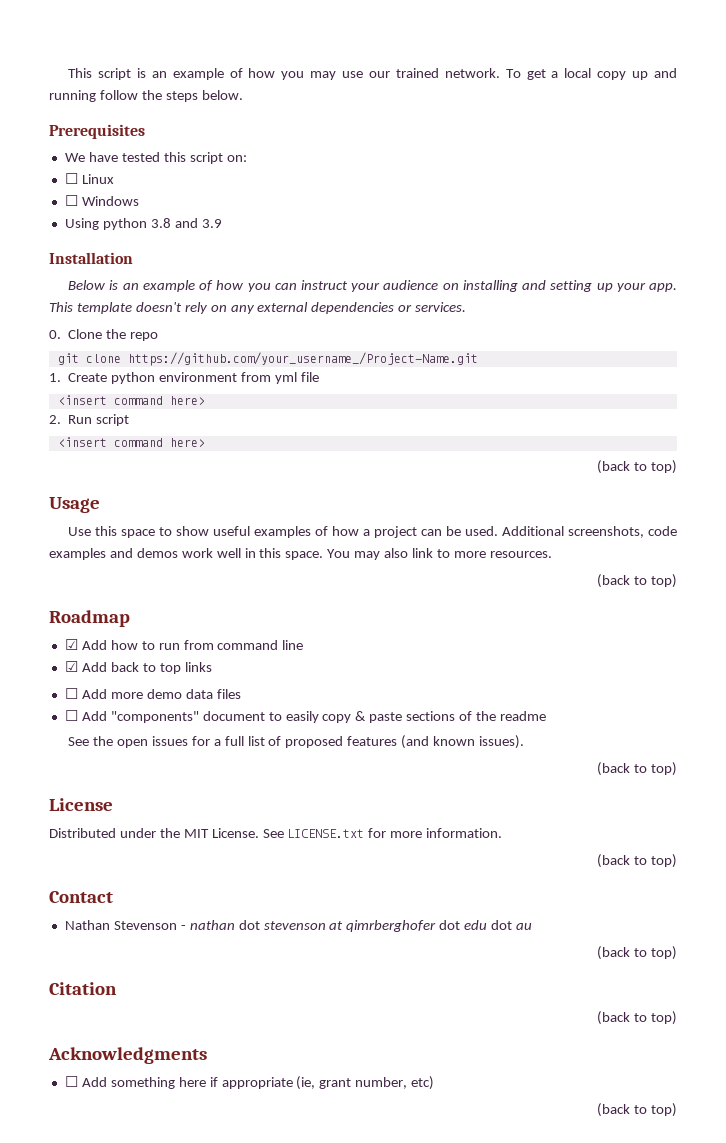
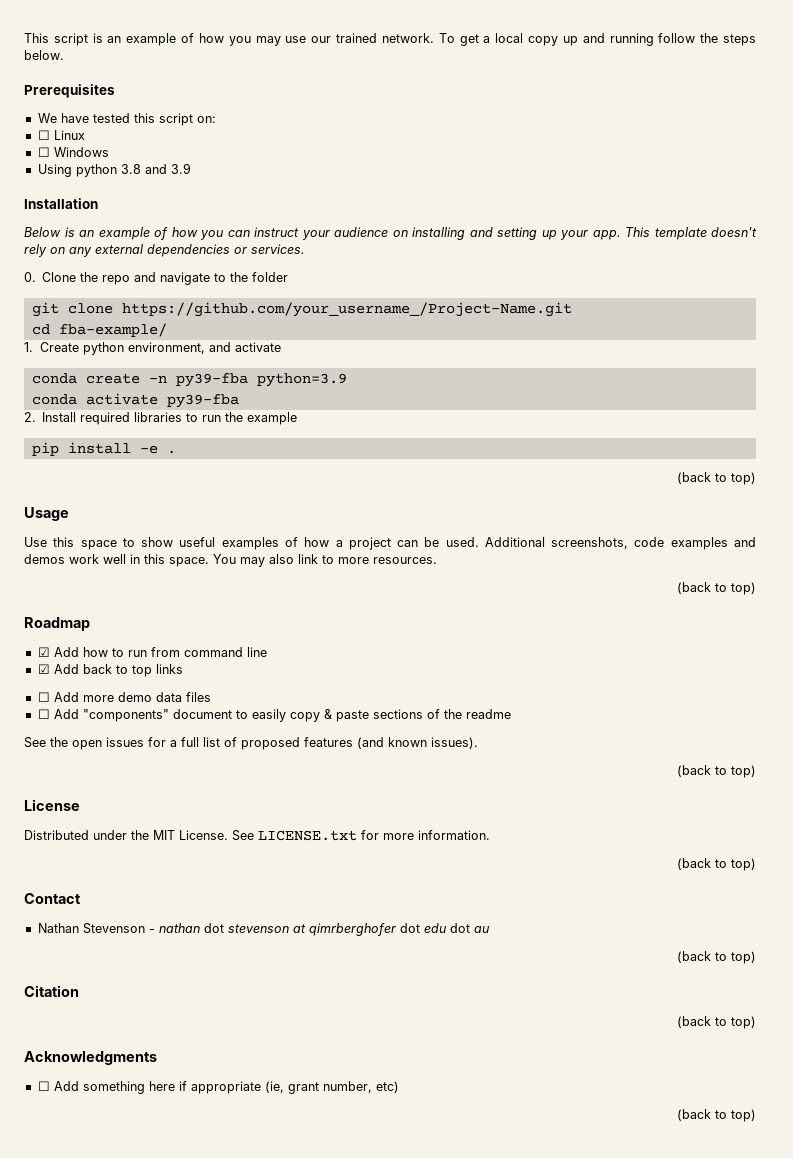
(159, 336) none -> [134,272,289,285] and navigate to the folder
(478, 359) none -> [31,323,167,337] // cd fba-example/
[159,372,319,384] [57,395,205,405] [49,414,130,426] [57,437,205,447] environment from yml file // <insert command here> // 2. Run script // <insert command here> -> [127,342,281,354] [31,373,347,387] [31,393,239,408] [24,412,298,425] [31,442,176,456] environment, and activate // conda create -n py39-fba python=3.9 // conda activate py39-fba // 2. Install required libraries to run the example // pip install -e .

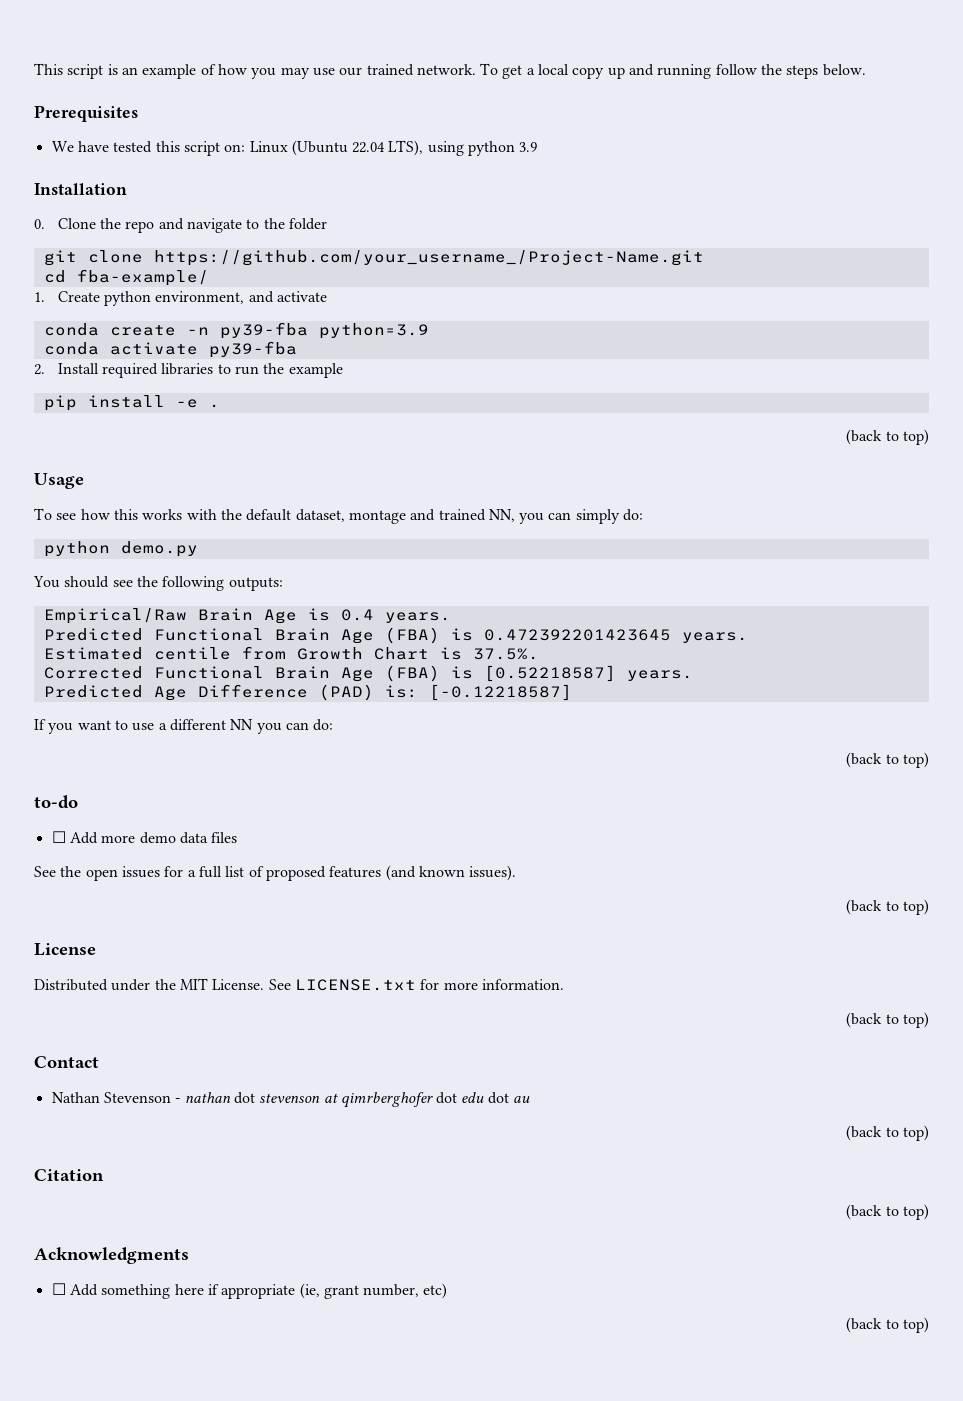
[37,130,50,140] // ☐ -> (246, 148) none
[37,147,109,157] [37,163,191,177] [24,198,98,209] [24,227,757,240] [24,244,305,257] // ☐ Windows // Using python 3.8 and 3.9 // Installation // Below is an example of how you can instruct your audience on installing and setting up your app. This template doesn't rely on any external dependencies or services. -> [291,140,538,156] [34,183,127,195] (Ubuntu 22.04 LTS), using python 3.9 // Installation
[24,537,757,550] [24,554,437,567] [677,582,756,595] [24,617,90,631] [37,647,267,657] [37,664,183,677] Use this space to show useful examples of how a project can be used. Additional screenshots, code examples and demos work well in this space. You may also link to more resources. // (back to top) // Roadmap // ☑ Add how to run from command line // ☑ Add back to top links -> [34,508,644,524] [43,541,198,557] [33,576,283,591] [43,608,451,624] [43,627,748,644] [43,646,539,660] [43,665,693,682] [43,684,572,701] [34,719,334,734] [846,752,930,768] [34,795,78,809] To see how this works with the default dataset, montage and trained NN, you can simply do: // python demo.py // You should see the following outputs: // Empirical/Raw Brain Age is 0.4 years. // Predicted Functional Brain Age (FBA) is 0.472392201423645 years. // Estimated centile from Growth Chart is 37.5%. // Corrected Functional Brain Age (FBA) is [0.52218587] years. // Predicted Age Difference (PAD) is: [-0.12218587] // If you want to use a different NN you can do: // (back to top) // to-do
[37,709,511,722] // ☐ Add "components" document to easily copy & paste sections of the readme -> (238, 837) none

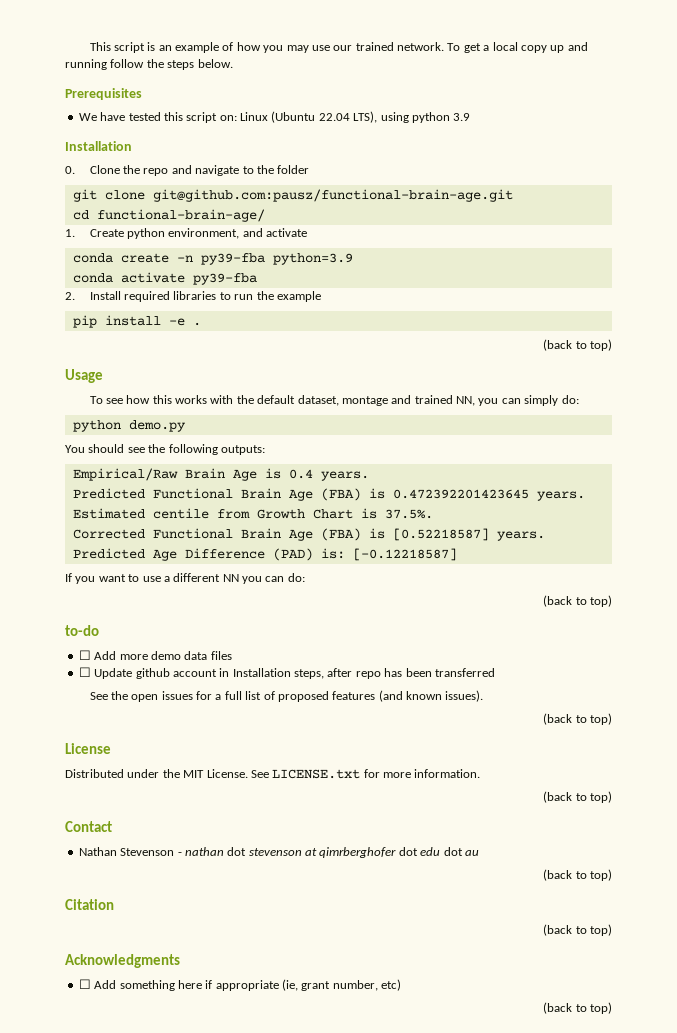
[153,250,704,266] https://github.com/your_username_/Project-Name.git -> [152,189,513,202] git@github.com:pausz/functional-brain-age.git
[76,269,209,286] fba-example/ -> [96,209,265,222] functional-brain-age/
(238, 837) none -> [78,667,495,679] // ☐ Update github account in Installation steps, after repo has been transferred

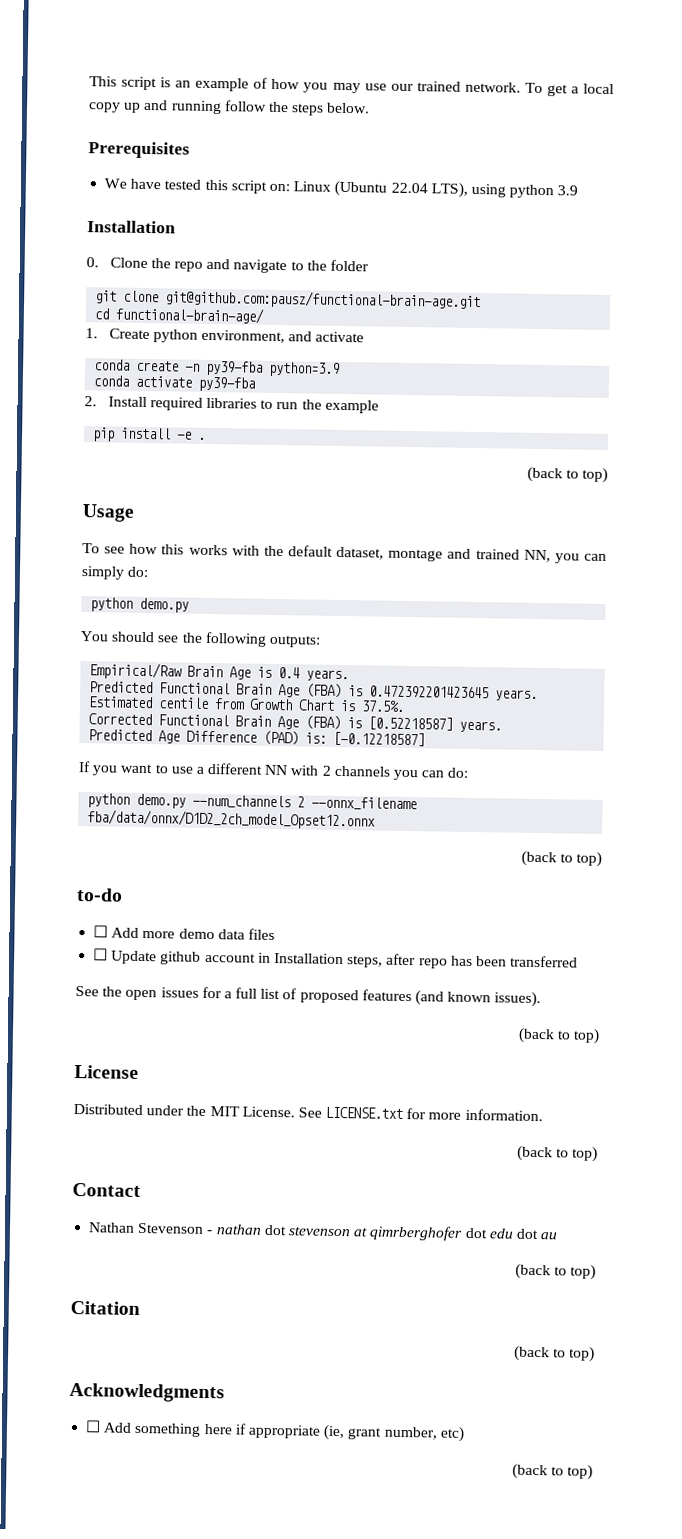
(239, 578) none -> [290,765,391,777] with 2 channels
(305, 577) none -> [87,793,418,811] [87,809,377,830] // python demo.py --num_channels 2 --onnx_filename fba/data/onnx/D1D2_2ch_model_Opset12.onnx

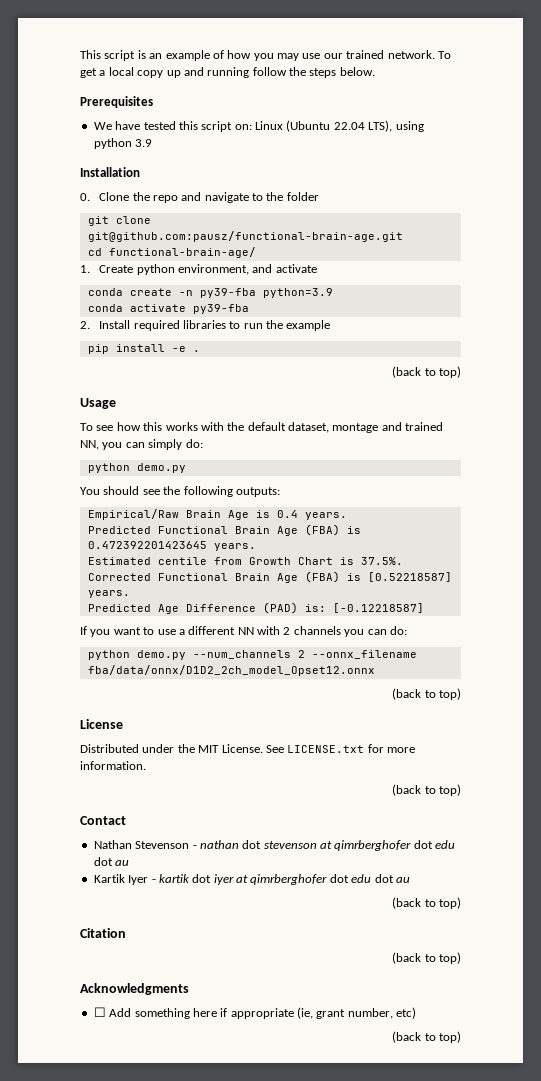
[76,888,123,902] [93,925,275,941] [93,948,579,969] [75,985,542,1008] [517,1027,600,1044] // to-do // ☐ Add more demo data files // ☐ Update github account in Installation steps, after repo has been transferred // See the open issues for a full list of proposed features (and known issues). // (back to top) -> (461, 694) none
(558, 1236) none -> [93,874,410,885] // Kartik Iyer - kartik dot iyer at qimrberghofer dot edu dot au

